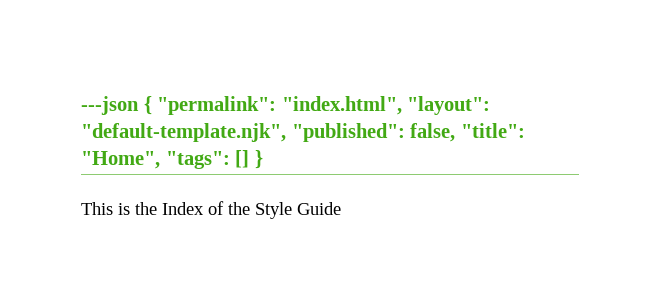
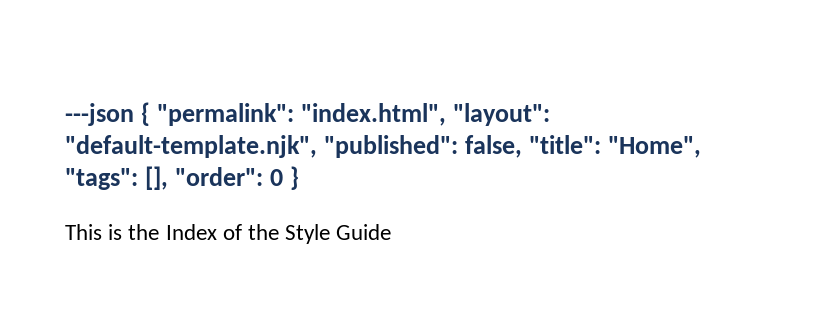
[235,150,250,168] [] -> [144,166,283,190] [], "order": 0

